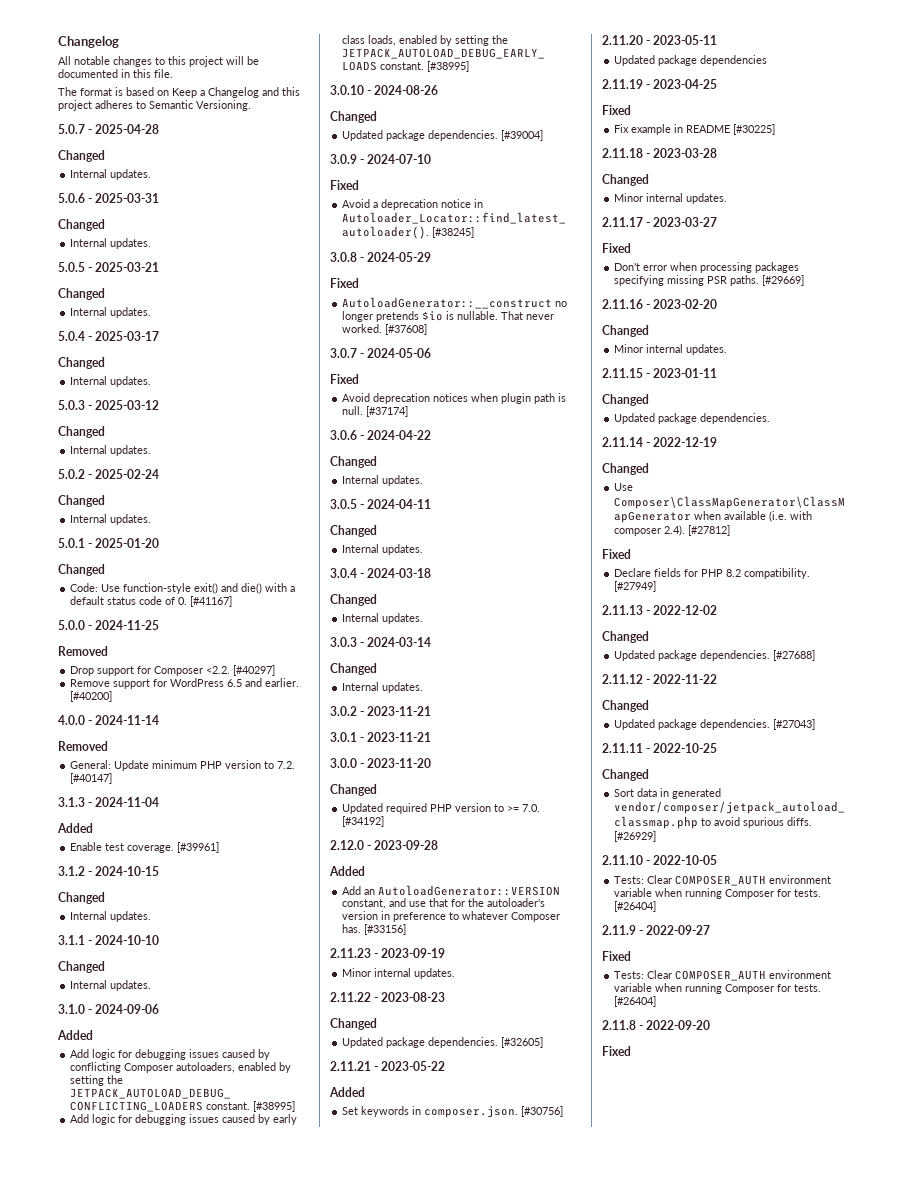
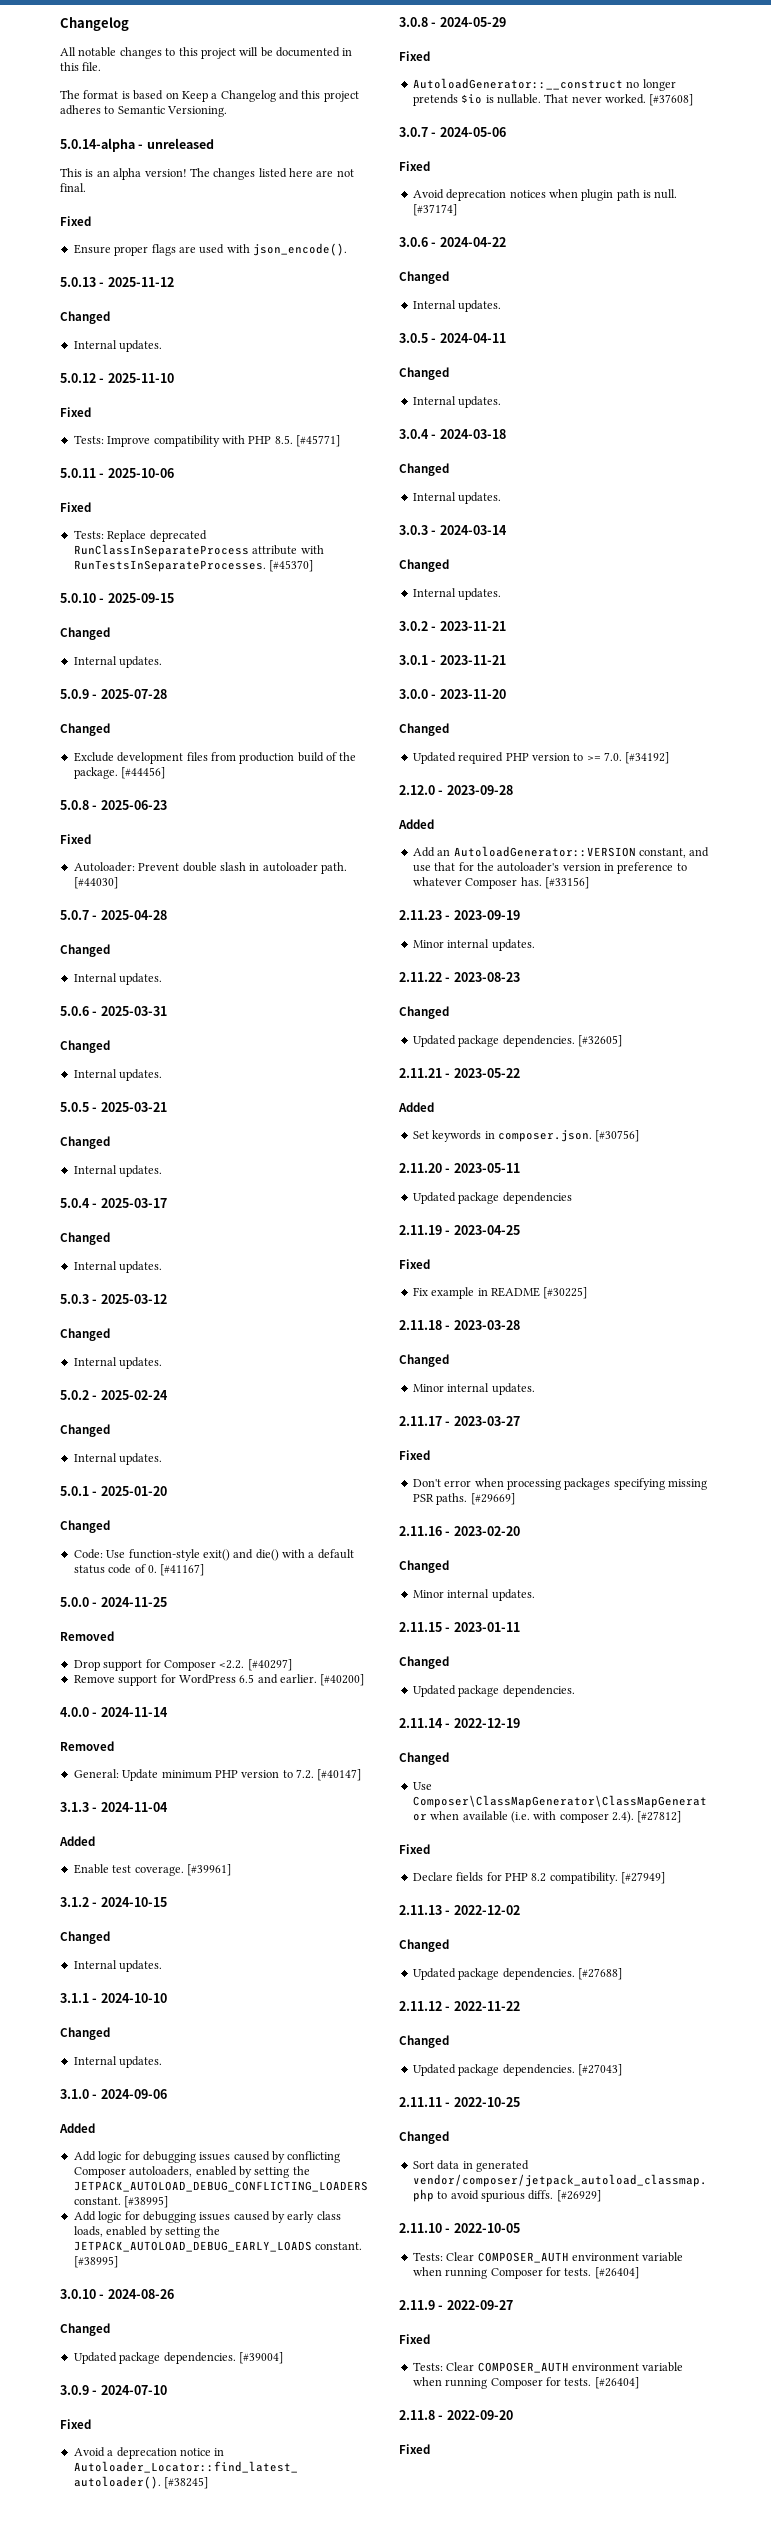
(251, 105) none -> [60,138,214,152] [60,168,354,180] [60,183,86,192] [60,216,91,226] [73,243,347,256] [60,277,174,287] [60,311,110,324] [73,340,163,352] [60,373,174,383] [60,407,91,417] [73,435,340,447] [60,468,174,478] [60,502,91,512] [73,530,207,542] [73,544,324,557] [73,560,314,572] [60,593,174,603] [60,627,110,640] [73,656,163,668] [60,689,167,699] [60,723,110,736] [73,752,357,764] [73,767,166,779] [60,800,167,810] [60,834,91,844] [73,862,347,874] [73,877,118,889] // 5.0.14-alpha - unreleased // This is an alpha version! The changes listed here are not final. // Fixed // Ensure proper flags are used with json_encode(). // 5.0.13 - 2025-11-12 // Changed // Internal updates. // 5.0.12 - 2025-11-10 // Fixed // Tests: Improve compatibility with PHP 8.5. [#45771] // 5.0.11 - 2025-10-06 // Fixed // Tests: Replace deprecated RunClassInSeparateProcess attribute with RunTestsInSeparateProcesses. [#45370] // 5.0.10 - 2025-09-15 // Changed // Internal updates. // 5.0.9 - 2025-07-28 // Changed // Exclude development files from production build of the package. [#44456] // 5.0.8 - 2025-06-23 // Fixed // Autoloader: Prevent double slash in autoloader path. [#44030]

